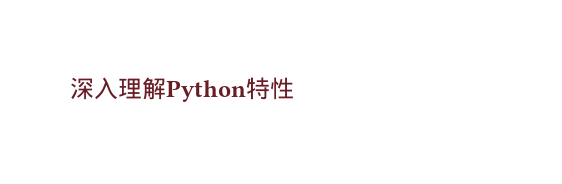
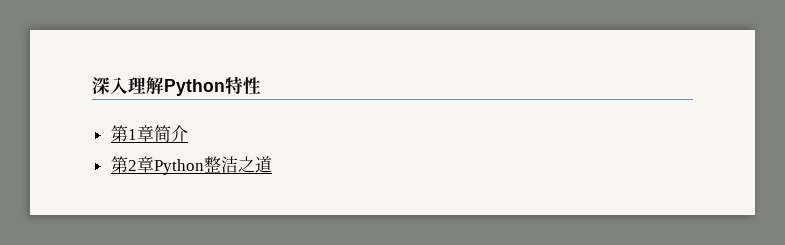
(294, 88) none -> [110,125,188,142] [110,156,272,175] // 第1章简介 // 第2章Python整洁之道

